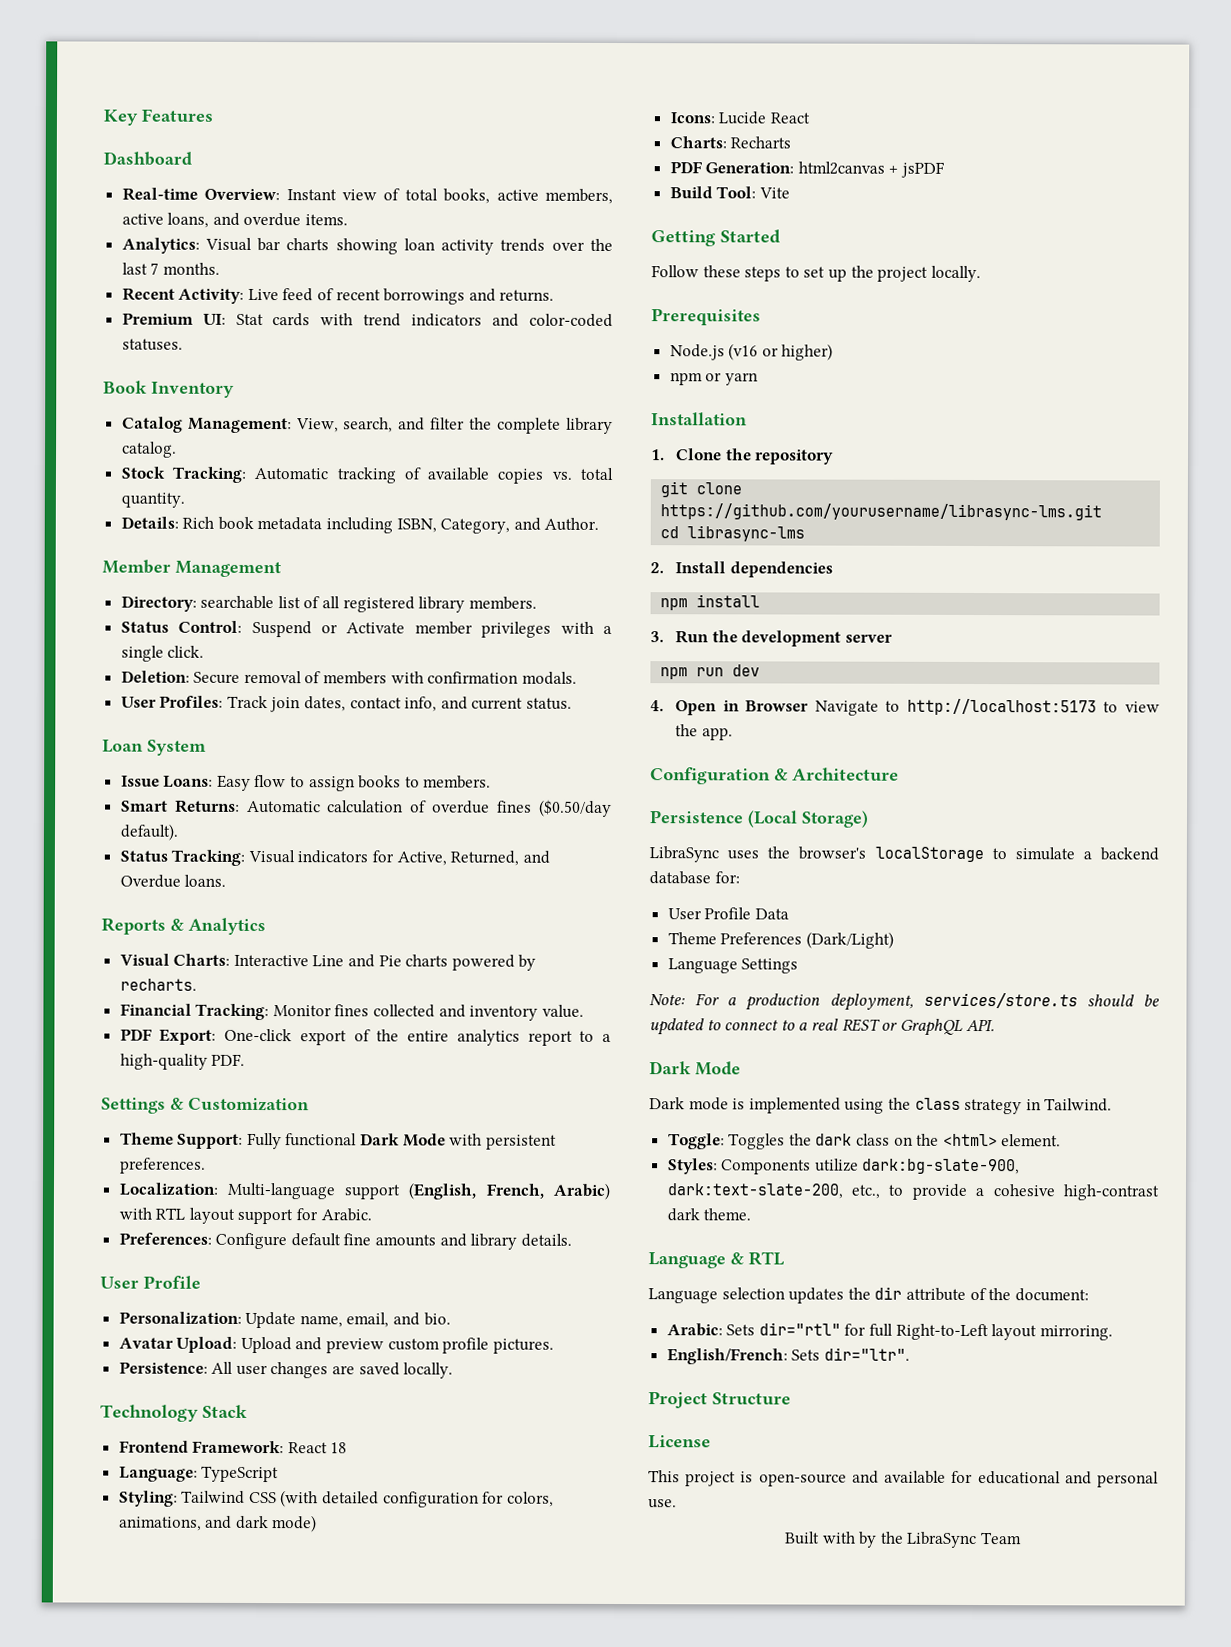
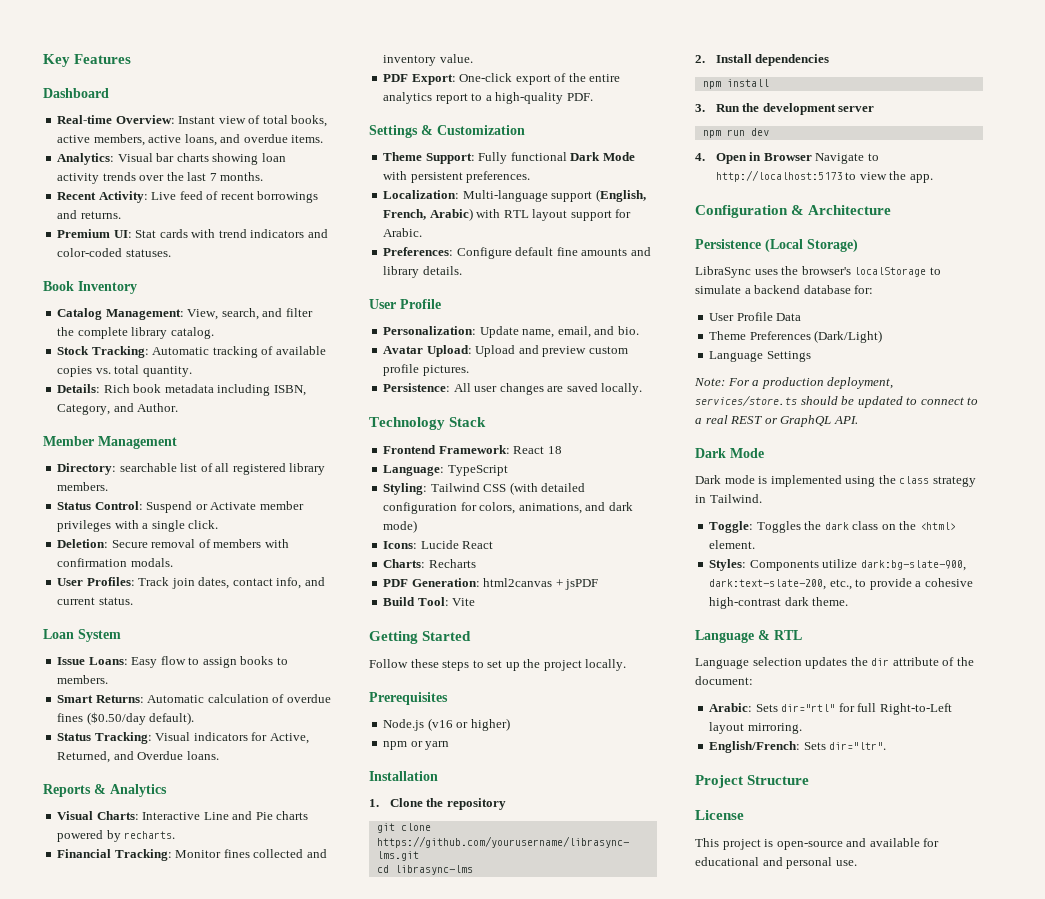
[784,1531,1022,1549] // Built with by the LibraSync Team -> (857, 863) none

